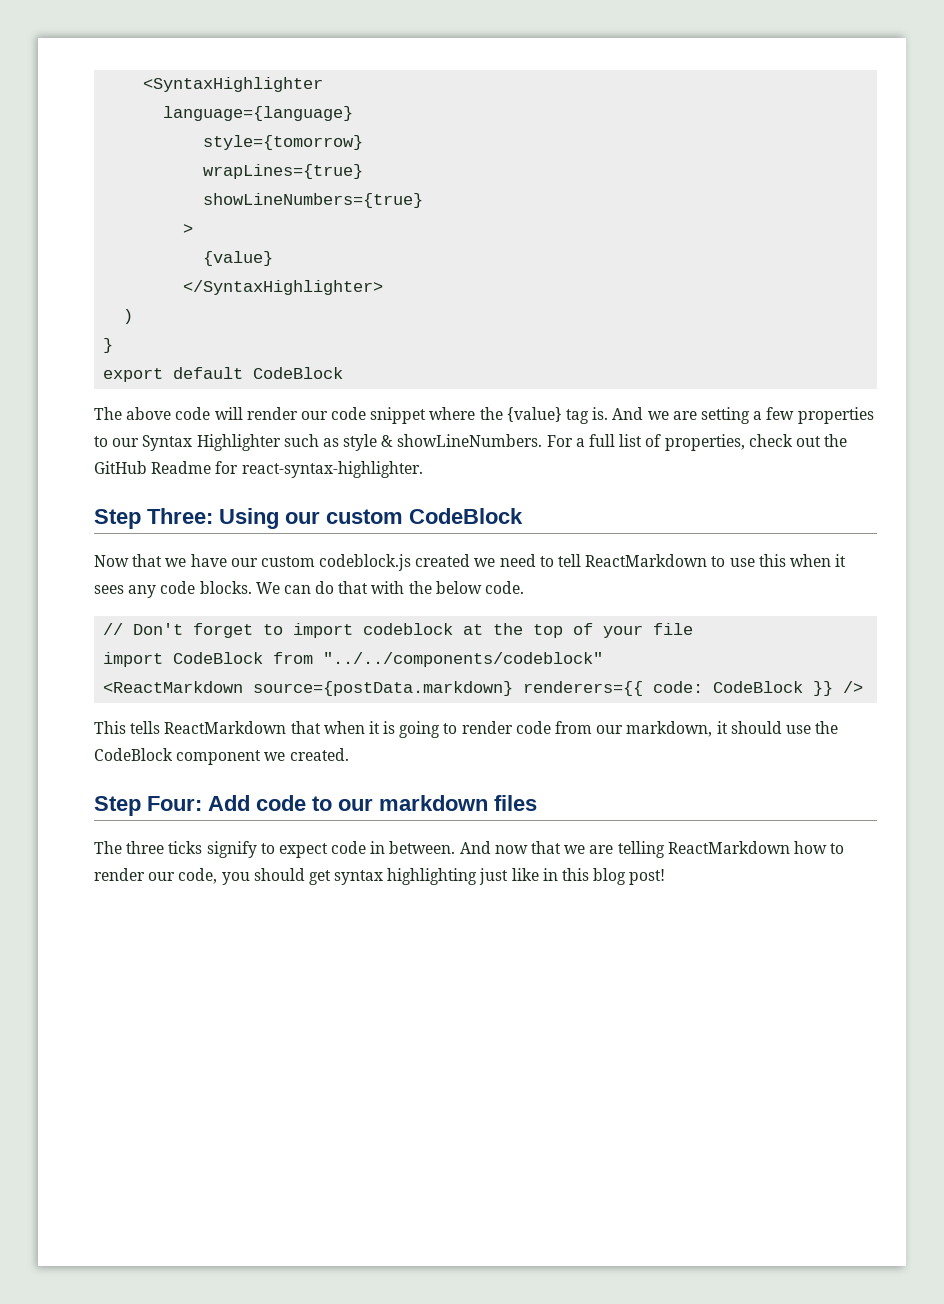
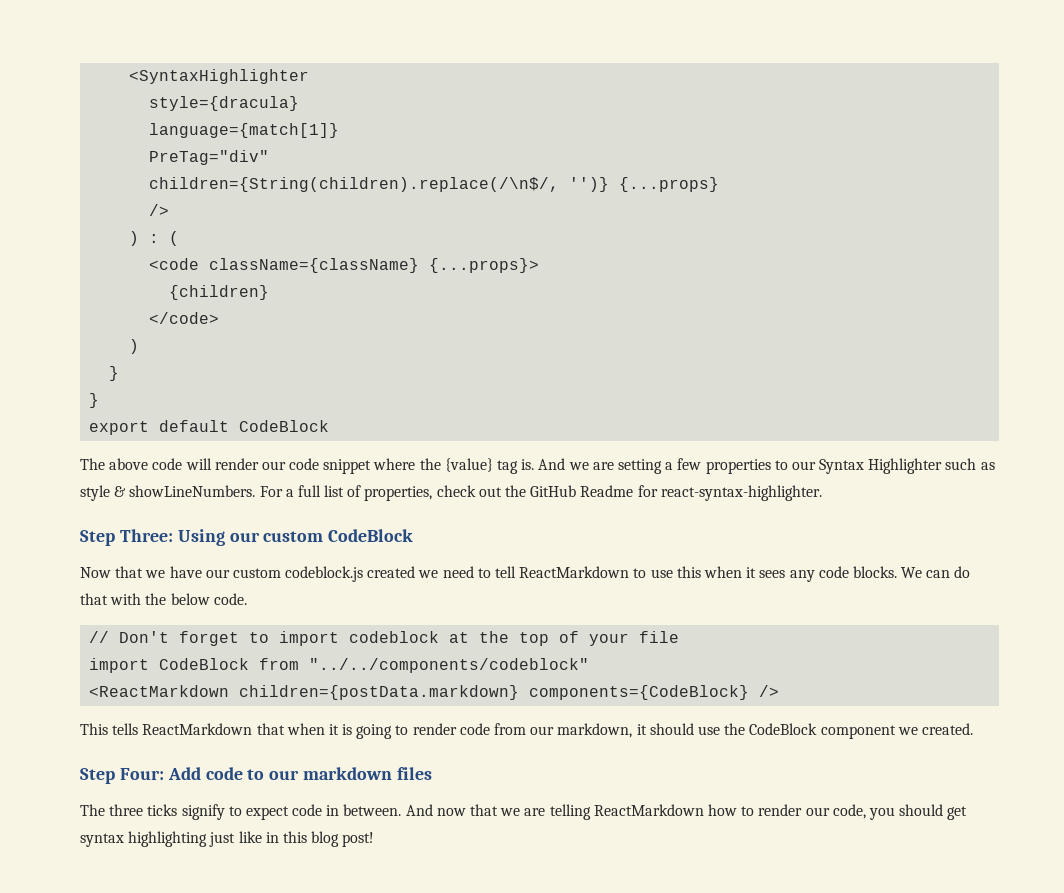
[163,106,354,121] [203,135,364,150] [203,164,364,179] [203,193,424,208] [183,224,194,234] [203,251,274,266] [183,280,384,295] [123,309,134,324] language={language} // style={tomorrow} // wrapLines={true} // showLineNumbers={true} // > // {value} // </SyntaxHighlighter> // ) -> [149,96,300,111] [149,123,340,138] [149,150,270,165] [149,177,720,192] [149,204,170,216] [129,231,180,246] [149,258,540,273] [169,285,270,300] [149,312,220,324] [129,339,140,354] [109,366,120,381] style={dracula} // language={match[1]} // PreTag="div" // children={String(children).replace(/\n$/, '')} {...props} // /> // ) : ( // <code className={className} {...props}> // {children} // </code> // ) // }
[253,681,834,696] source={postData.markdown} renderers={{ code: CodeBlock }} -> [239,685,750,700] children={postData.markdown} components={CodeBlock}

